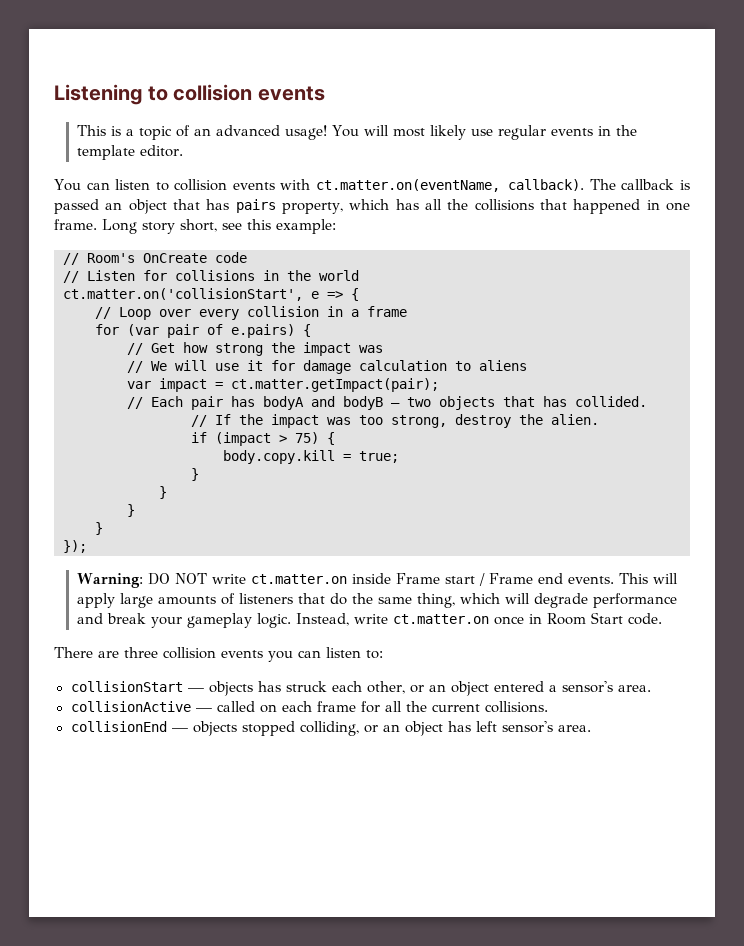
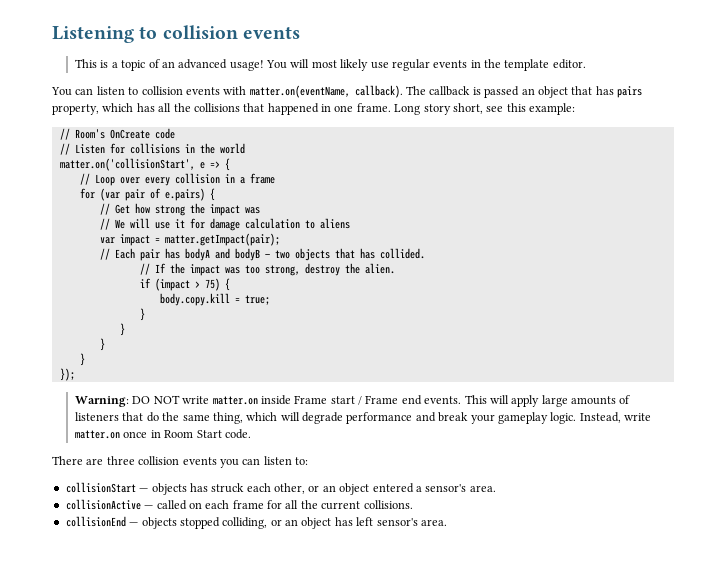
[315,179,500,192] ct.matter.on(eventName, -> [249,85,350,98] matter.on(eventName,
[63,288,303,301] ct.matter.on('collisionStart', -> [59,158,195,171] matter.on('collisionStart',
[231,378,439,392] ct.matter.getImpact(pair); -> [164,233,280,246] matter.getImpact(pair);
[250,574,347,584] ct.matter.on -> [212,396,258,405] matter.on
[392,614,489,624] ct.matter.on -> [75,430,121,439] matter.on

